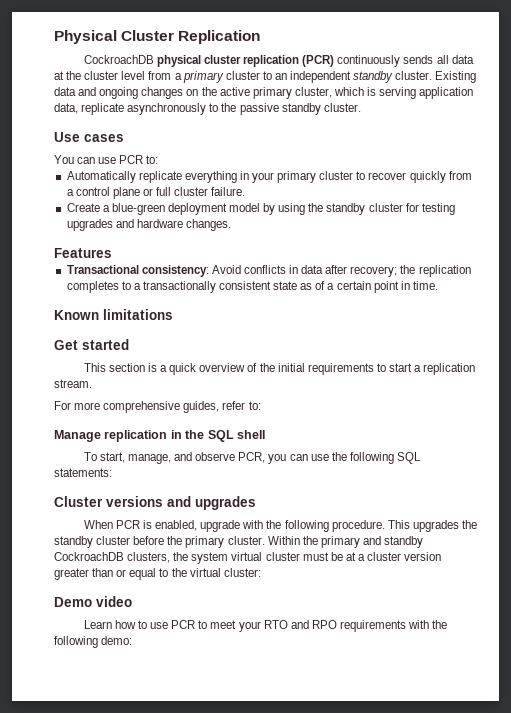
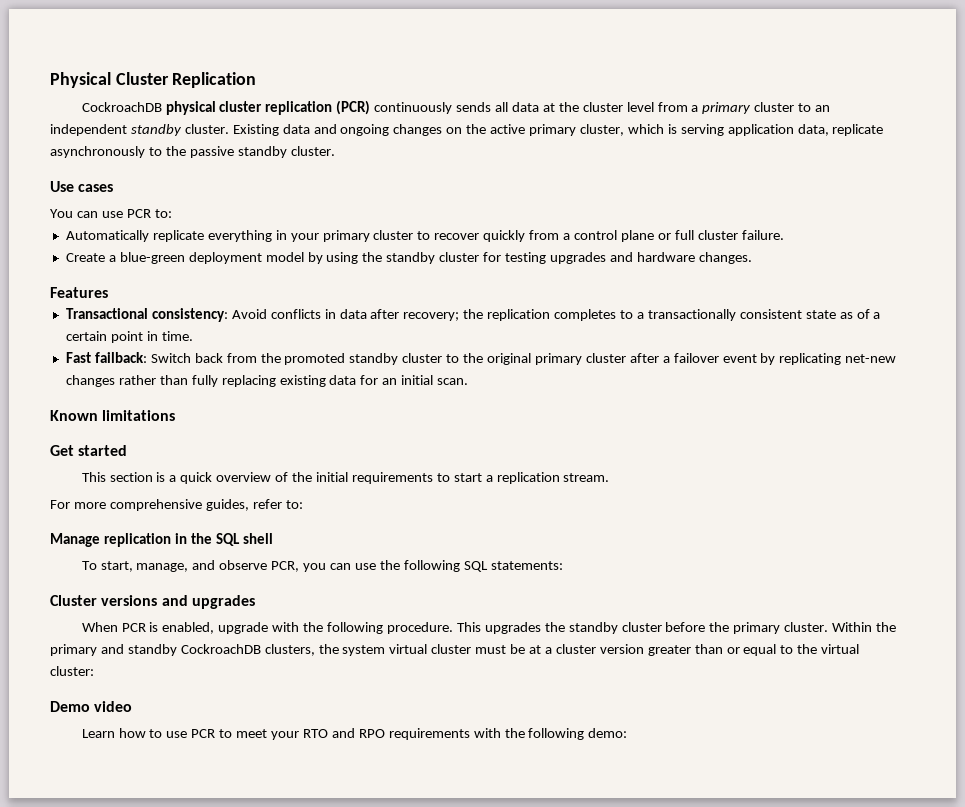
(438, 285) none -> [65,352,897,365] [65,375,469,387] // Fast failback: Switch back from the promoted standby cluster to the original primary cluster after a failover event by replicating net-new changes rather than fully replacing existing data for an initial scan.

